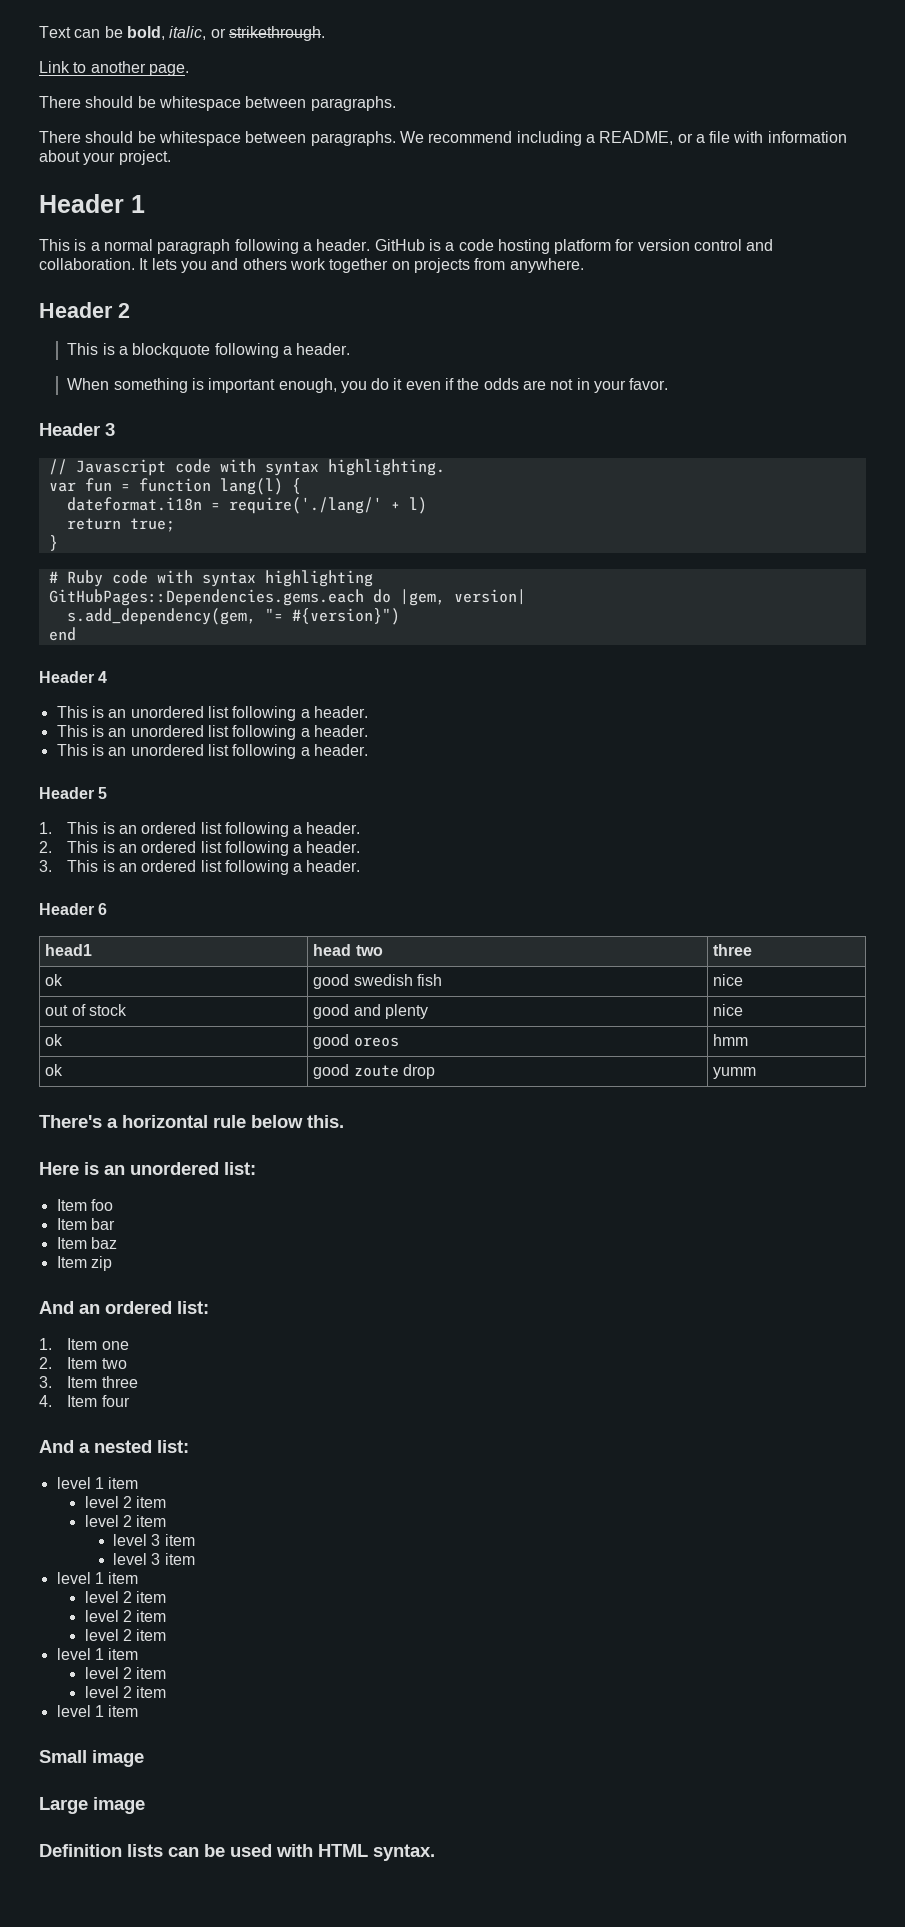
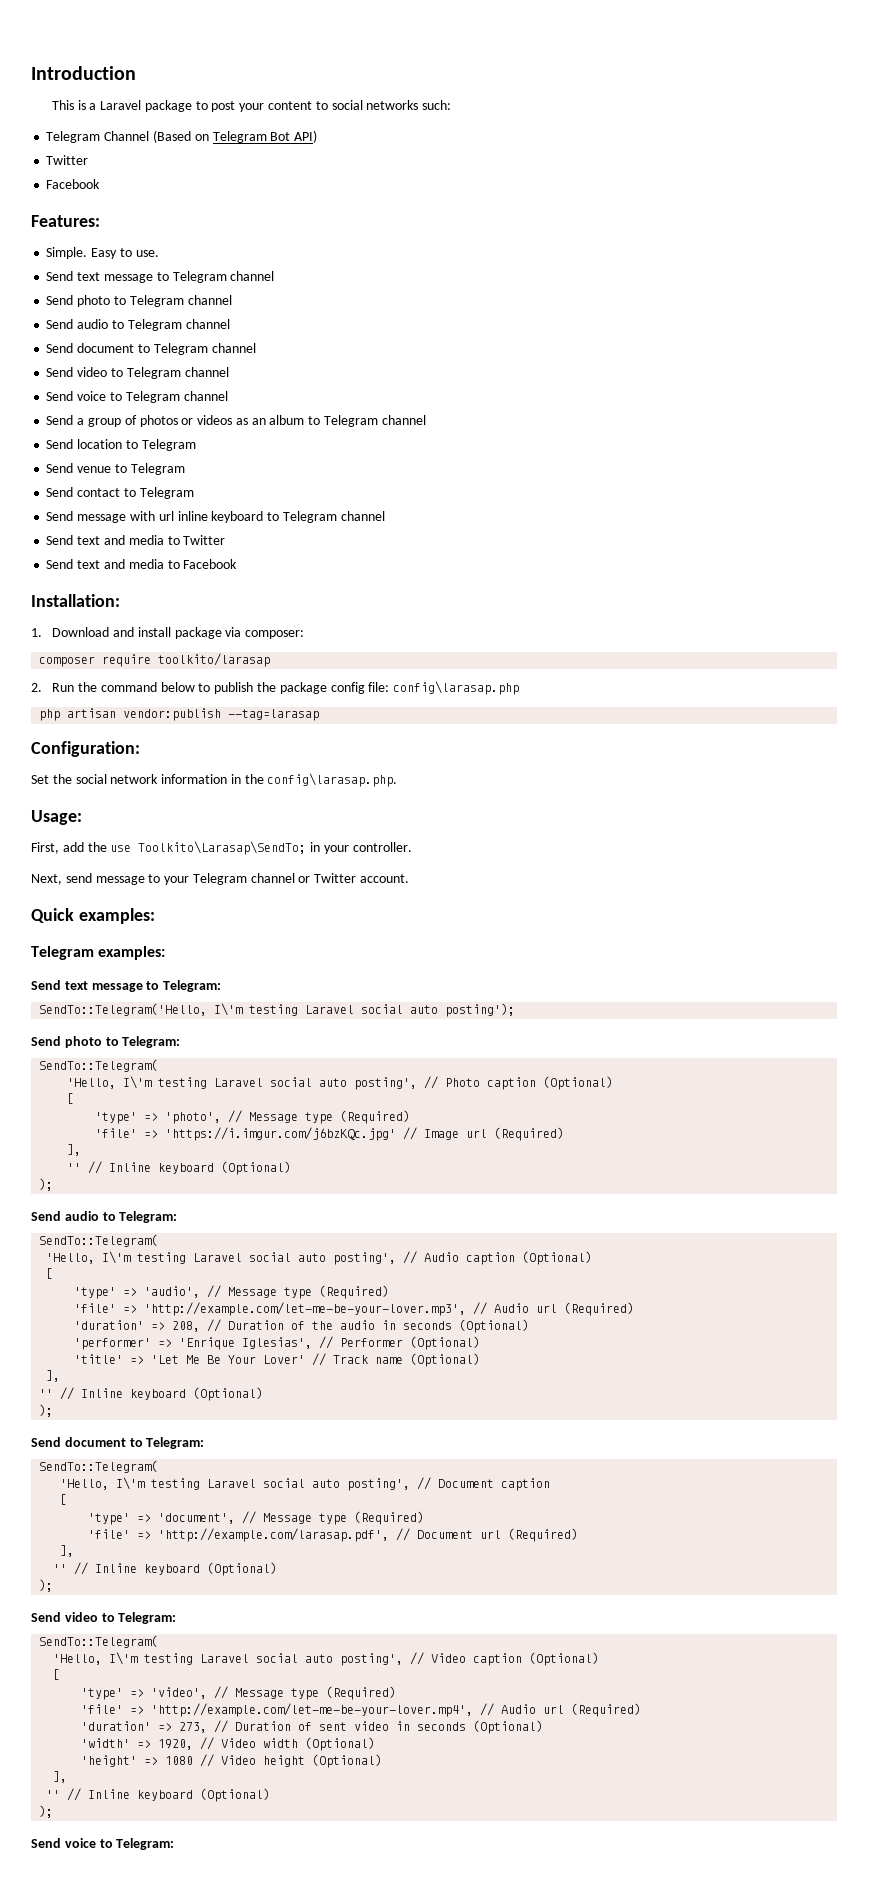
[39,26,325,41] [39,61,189,76] [39,96,396,111] [39,131,847,146] [39,150,171,165] [39,194,145,213] [39,239,774,254] [39,258,584,273] [39,302,130,318] [67,343,351,358] [67,378,669,393] [39,423,115,436] [48,459,445,476] [48,478,301,495] [66,497,427,514] [66,518,175,532] [48,535,58,551] [48,570,373,587] [48,589,526,606] [66,608,400,625] [48,627,76,641] [39,671,108,683] [56,706,368,721] [56,725,368,740] [56,744,368,759] [39,787,108,799] [39,822,361,837] [39,841,361,856] [39,860,361,875] [39,903,108,915] [45,944,93,956] [313,944,383,956] [713,944,753,956] [45,974,64,986] [313,974,443,989] [713,974,744,986] [45,1004,128,1016] [313,1004,429,1019] [713,1004,744,1016] [45,1034,64,1046] [313,1034,399,1049] [713,1034,749,1046] [45,1064,64,1076] [313,1064,436,1079] [713,1067,757,1079] [39,1115,344,1128] [39,1162,256,1175] [56,1199,113,1211] [56,1218,115,1230] [56,1237,117,1249] [56,1256,112,1271] [39,1301,209,1314] [39,1338,129,1350] [39,1357,127,1369] [39,1376,138,1388] [39,1395,130,1407] [39,1440,189,1453] [56,1477,139,1489] [84,1496,167,1508] [84,1515,167,1527] [113,1534,195,1546] [113,1553,195,1565] [56,1572,139,1584] [84,1591,167,1603] [84,1610,167,1622] [84,1629,167,1641] [56,1648,139,1660] [84,1667,167,1679] [84,1686,167,1698] [56,1705,139,1717] [39,1750,144,1767] [39,1797,145,1814] [39,1844,435,1861] Text can be bold, italic, or strikethrough. // Link to another page. // There should be whitespace between paragraphs. // There should be whitespace between paragraphs. We recommend including a README, or a file with information about your project. // Header 1 // This is a normal paragraph following a header. GitHub is a code hosting platform for version control and collaboration. It lets you and others work together on projects from anywhere. // Header 2 // This is a blockquote following a header. // When something is important enough, you do it even if the odds are not in your favor. // Header 3 // // Javascript code with syntax highlighting. // var fun = function lang(l) { // dateformat.i18n = require('./lang/' + l) // return true; // } // # Ruby code with syntax highlighting // GitHubPages::Dependencies.gems.each do |gem, version| // s.add_dependency(gem, "= #{version}") // end // Header 4 // This is an unordered list following a header. // This is an unordered list following a header. // This is an unordered list following a header. // Header 5 // 1. This is an ordered list following a header. // 2. This is an ordered list following a header. // 3. This is an ordered list following a header. // Header 6 // head1 | head two | three // ok | good swedish fish | nice // out of stock | good and plenty | nice // ok | good oreos | hmm // ok | good zoute drop | yumm // There's a horizontal rule below this. // Here is an unordered list: // Item foo // Item bar // Item baz // Item zip // And an ordered list: // 1. Item one // 2. Item two // 3. Item three // 4. Item four // And a nested list: // level 1 item // level 2 item // level 2 item // level 3 item // level 3 item // level 1 item // level 2 item // level 2 item // level 2 item // level 1 item // level 2 item // level 2 item // level 1 item // Small image // Large image // Definition lists can be used with HTML syntax. -> [31,66,136,80] [51,100,452,112] [46,130,318,143] [46,155,89,165] [46,179,101,189] [31,215,100,227] [46,247,159,259] [46,271,275,283] [46,295,232,307] [46,319,230,331] [46,343,256,355] [46,367,229,379] [46,391,228,403] [46,415,426,427] [46,439,196,451] [46,463,185,475] [46,487,194,499] [46,511,385,523] [46,535,226,545] [46,559,238,569] [31,594,120,607] [31,627,305,639] [39,653,271,667] [31,681,520,695] [39,708,320,721] [31,741,140,757] [31,773,398,787] [31,810,82,825] [31,841,412,855] [31,873,410,885] [31,908,155,924] [31,946,166,960] [31,980,222,992] [39,1003,516,1017] [31,1036,181,1048] [39,1059,159,1072] [67,1076,614,1090] [67,1093,75,1104] [95,1110,411,1124] [95,1127,565,1141] [67,1144,82,1156] [67,1161,292,1175] [39,1178,54,1191] [31,1211,178,1223] [39,1234,159,1247] [46,1251,593,1265] [46,1268,54,1279] [74,1285,390,1299] [74,1302,635,1316] [74,1319,530,1333] [74,1336,481,1350] [74,1353,481,1367] [46,1370,61,1382] [39,1387,264,1401] [39,1404,54,1417] [31,1437,205,1449] [39,1460,159,1473] [60,1477,551,1491] [60,1494,68,1505] [88,1511,425,1525] [88,1528,579,1542] [60,1545,75,1557] [53,1562,278,1576] [39,1579,54,1592] [31,1612,177,1624] [39,1635,159,1648] [53,1652,600,1666] [53,1669,61,1680] [81,1686,397,1700] [81,1703,642,1717] [81,1720,544,1734] [81,1737,376,1751] [81,1754,383,1768] [53,1771,68,1783] [46,1788,271,1802] [39,1805,54,1818] [31,1838,175,1850] Introduction // This is a Laravel package to post your content to social networks such: // Telegram Channel (Based on Telegram Bot API) // Twitter // Facebook // Features: // Simple. Easy to use. // Send text message to Telegram channel // Send photo to Telegram channel // Send audio to Telegram channel // Send document to Telegram channel // Send video to Telegram channel // Send voice to Telegram channel // Send a group of photos or videos as an album to Telegram channel // Send location to Telegram // Send venue to Telegram // Send contact to Telegram // Send message with url inline keyboard to Telegram channel // Send text and media to Twitter // Send text and media to Facebook // Installation: // 1. Download and install package via composer: // composer require toolkito/larasap // 2. Run the command below to publish the package config file: config\larasap.php // php artisan vendor:publish --tag=larasap // Configuration: // Set the social network information in the config\larasap.php. // Usage: // First, add the use Toolkito\Larasap\SendTo; in your controller. // Next, send message to your Telegram channel or Twitter account. // Quick examples: // Telegram examples: // Send text message to Telegram: // SendTo::Telegram('Hello, I\'m testing Laravel social auto posting'); // Send photo to Telegram: // SendTo::Telegram( // 'Hello, I\'m testing Laravel social auto posting', // Photo caption (Optional) // [ // 'type' => 'photo', // Message type (Required) // 'file' => 'https://i.imgur.com/j6bzKQc.jpg' // Image url (Required) // ], // '' // Inline keyboard (Optional) // ); // Send audio to Telegram: // SendTo::Telegram( // 'Hello, I\'m testing Laravel social auto posting', // Audio caption (Optional) // [ // 'type' => 'audio', // Message type (Required) // 'file' => 'http://example.com/let-me-be-your-lover.mp3', // Audio url (Required) // 'duration' => 208, // Duration of the audio in seconds (Optional) // 'performer' => 'Enrique Iglesias', // Performer (Optional) // 'title' => 'Let Me Be Your Lover' // Track name (Optional) // ], // '' // Inline keyboard (Optional) // ); // Send document to Telegram: // SendTo::Telegram( // 'Hello, I\'m testing Laravel social auto posting', // Document caption // [ // 'type' => 'document', // Message type (Required) // 'file' => 'http://example.com/larasap.pdf', // Document url (Required) // ], // '' // Inline keyboard (Optional) // ); // Send video to Telegram: // SendTo::Telegram( // 'Hello, I\'m testing Laravel social auto posting', // Video caption (Optional) // [ // 'type' => 'video', // Message type (Required) // 'file' => 'http://example.com/let-me-be-your-lover.mp4', // Audio url (Required) // 'duration' => 273, // Duration of sent video in seconds (Optional) // 'width' => 1920, // Video width (Optional) // 'height' => 1080 // Video height (Optional) // ], // '' // Inline keyboard (Optional) // ); // Send voice to Telegram:

